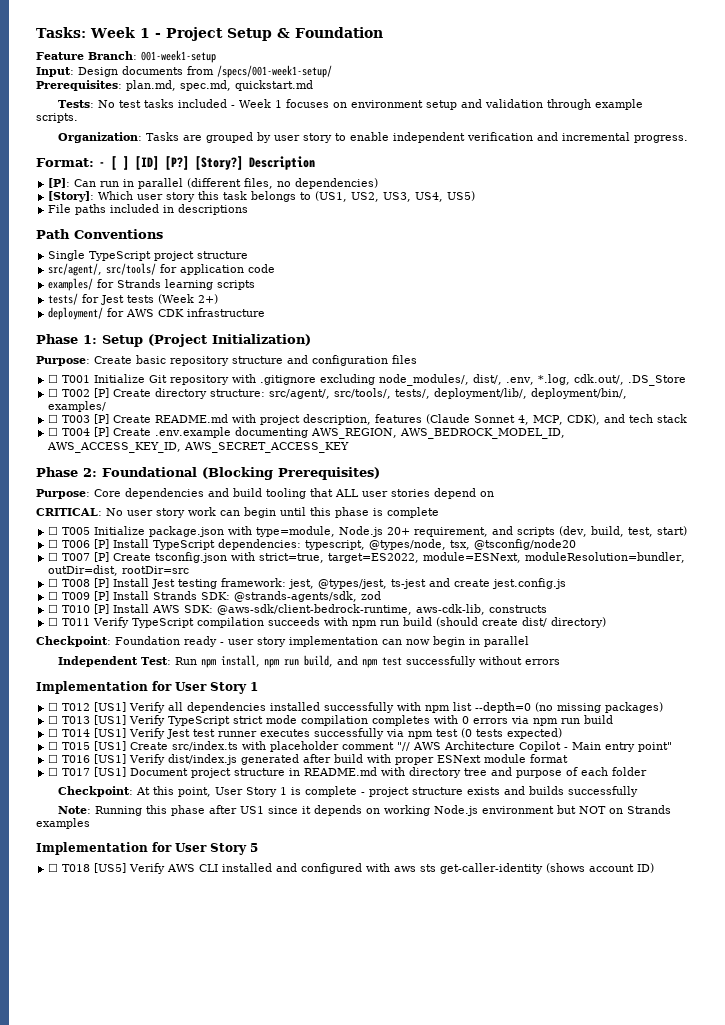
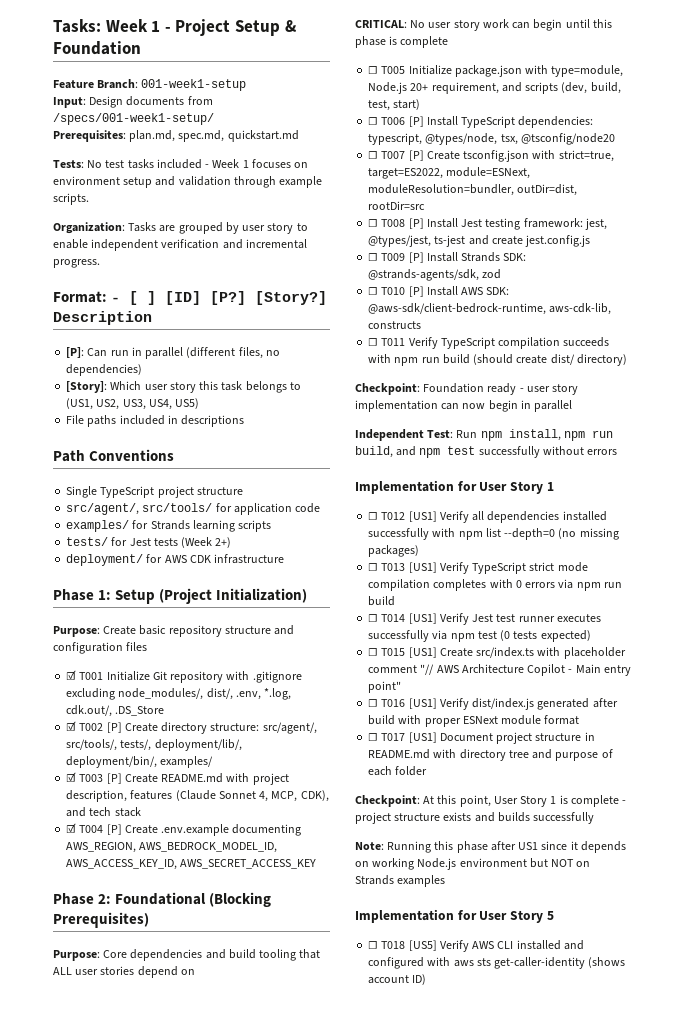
[48,374,59,383] ☐ -> [66,670,77,680] ☑
[48,388,59,397] ☐ -> [66,721,77,731] ☑
[48,414,59,423] ☐ -> [66,772,77,782] ☑
[48,427,59,436] ☐ -> [66,823,77,833] ☑

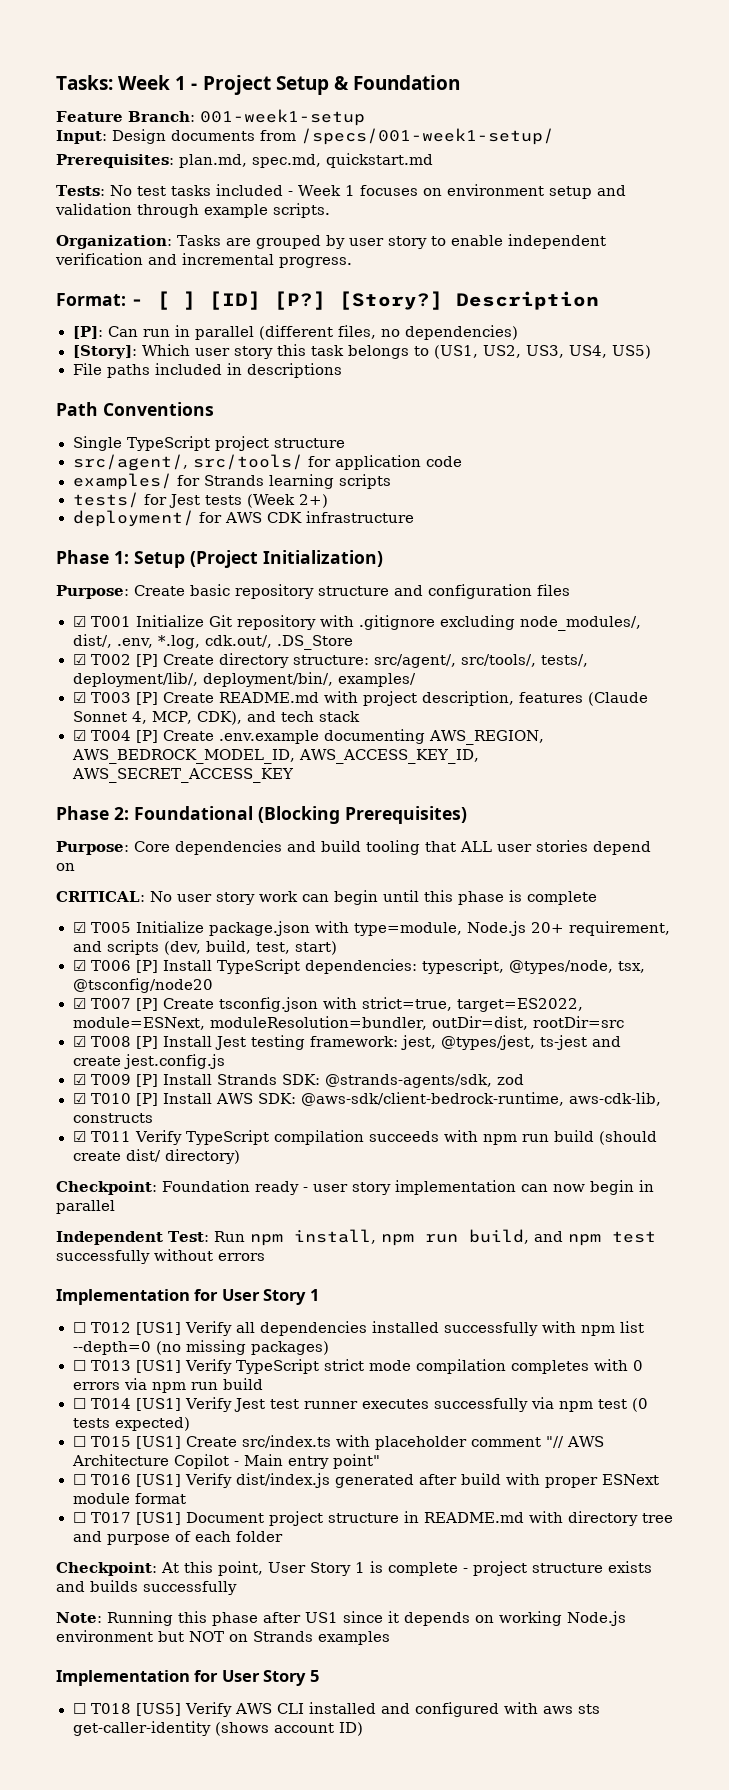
[368,66,379,74] ☐ -> [72,922,86,933] ☑
[368,117,379,125] ☐ -> [72,960,86,971] ☑
[368,151,379,159] ☐ -> [72,998,86,1009] ☑
[368,219,379,227] ☐ -> [72,1036,86,1047] ☑
[368,253,379,261] ☐ -> [72,1074,86,1085] ☑
[368,287,379,295] ☐ -> [72,1093,86,1104] ☑
[368,338,379,346] ☐ -> [72,1131,86,1142] ☑

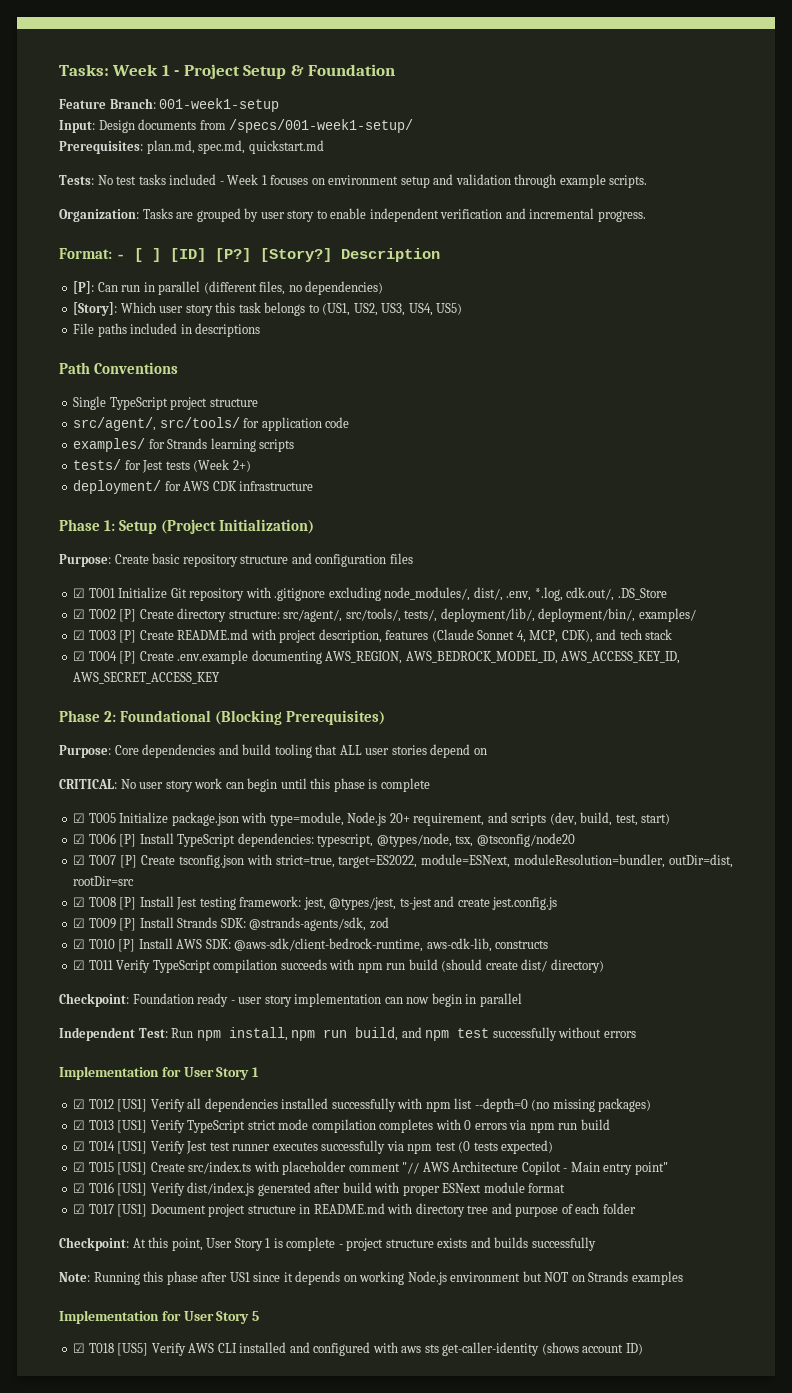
[72,1322,86,1333] ☐ -> [73,1099,86,1109] ☑
[72,1360,86,1371] ☐ -> [73,1120,86,1130] ☑
[72,1398,86,1409] ☐ -> [73,1141,86,1151] ☑
[72,1436,86,1447] ☐ -> [73,1162,86,1172] ☑
[72,1474,86,1485] ☐ -> [73,1183,86,1193] ☑
[72,1512,86,1523] ☐ -> [73,1204,86,1214] ☑
[72,1703,86,1714] ☐ -> [73,1343,86,1353] ☑

